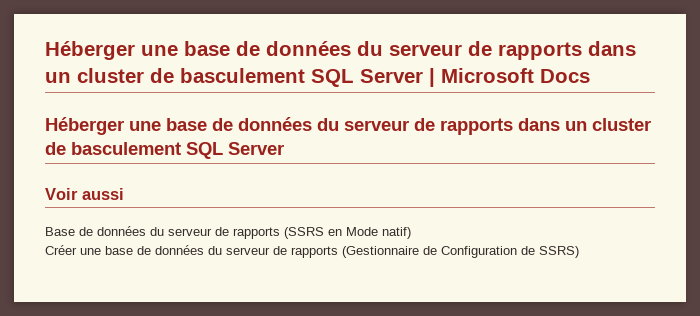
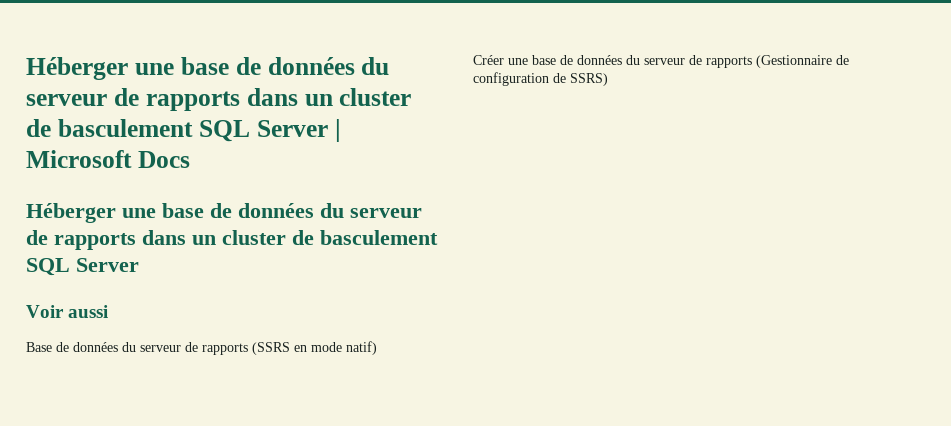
[346,227,378,236] Mode -> [311,342,342,352] mode
[441,246,517,258] Configuration -> [473,72,549,86] configuration

